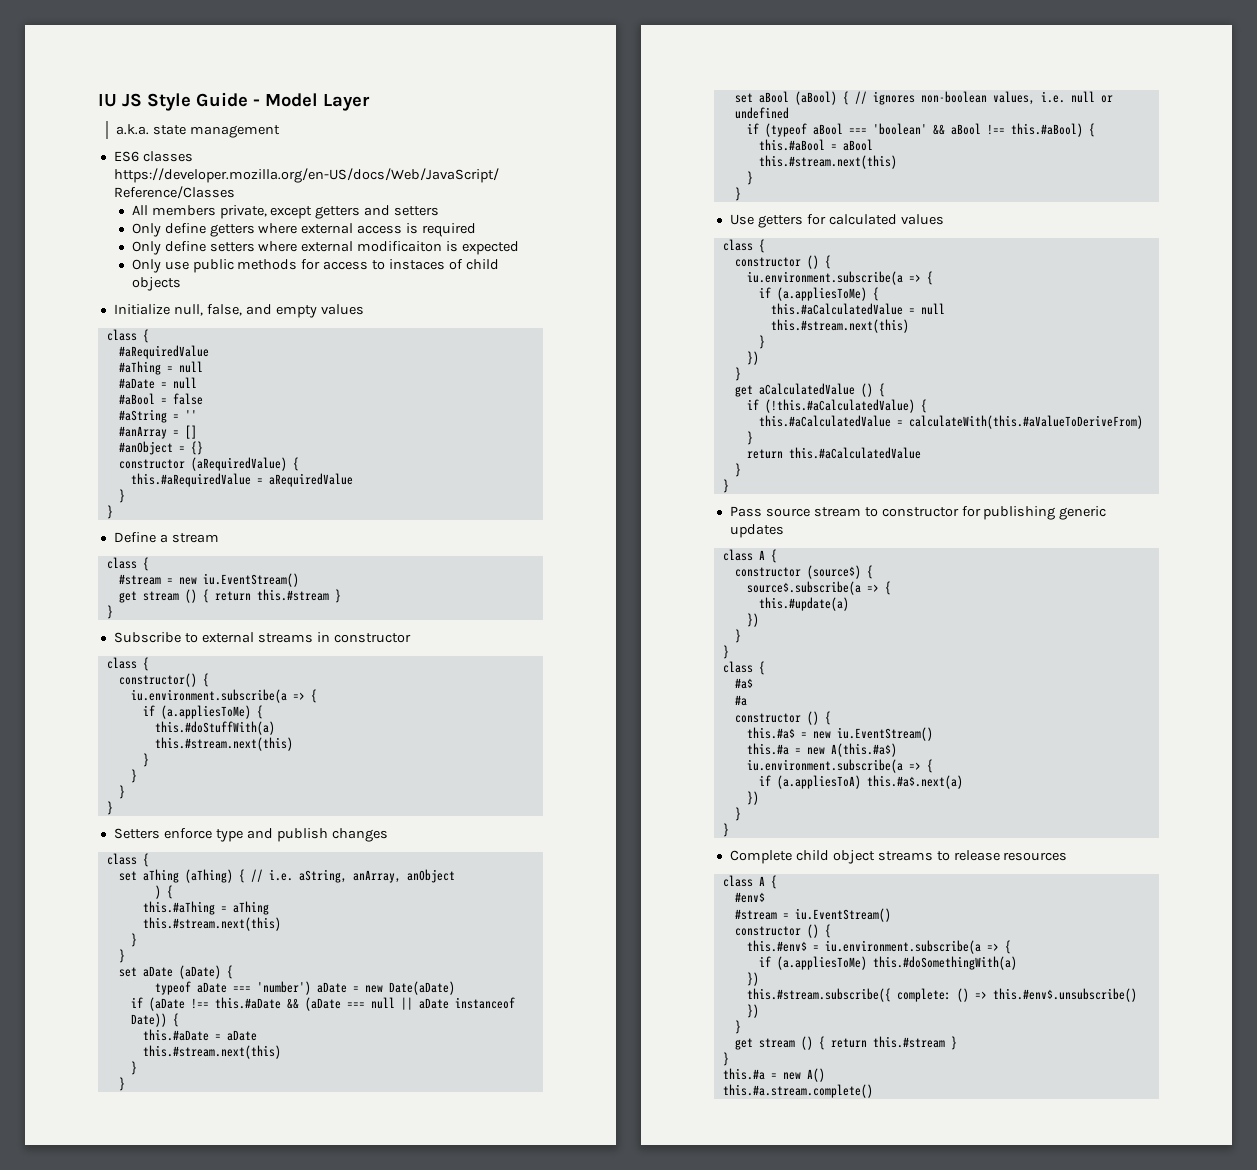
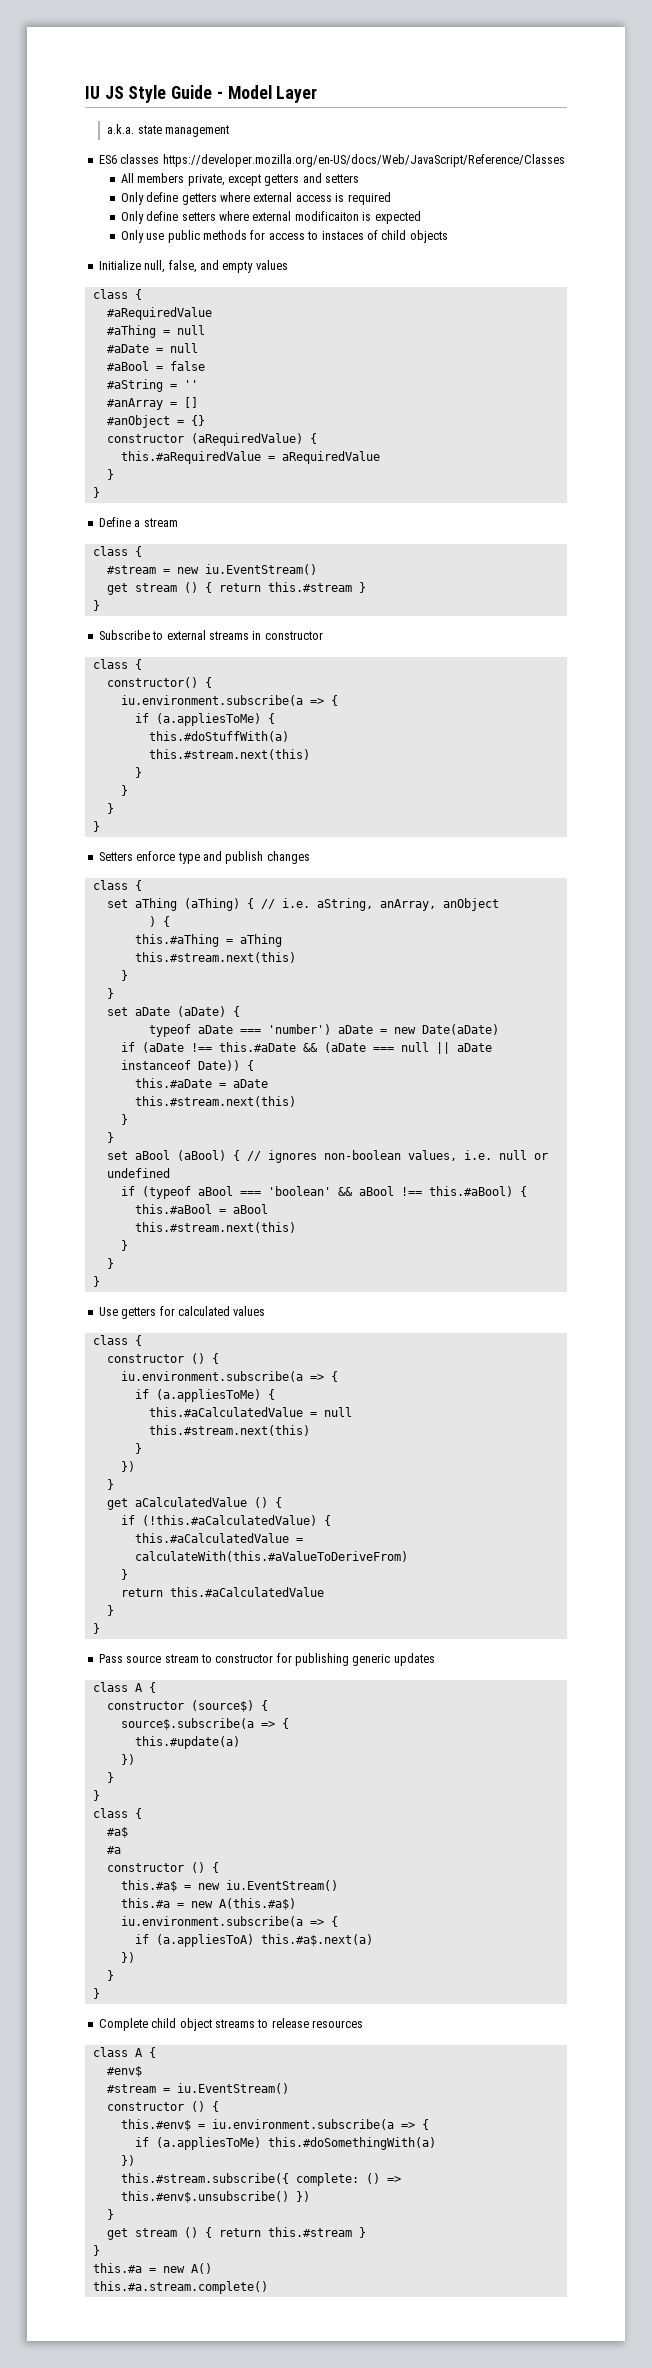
(741, 194) none -> [92,1276,100,1287] // }

